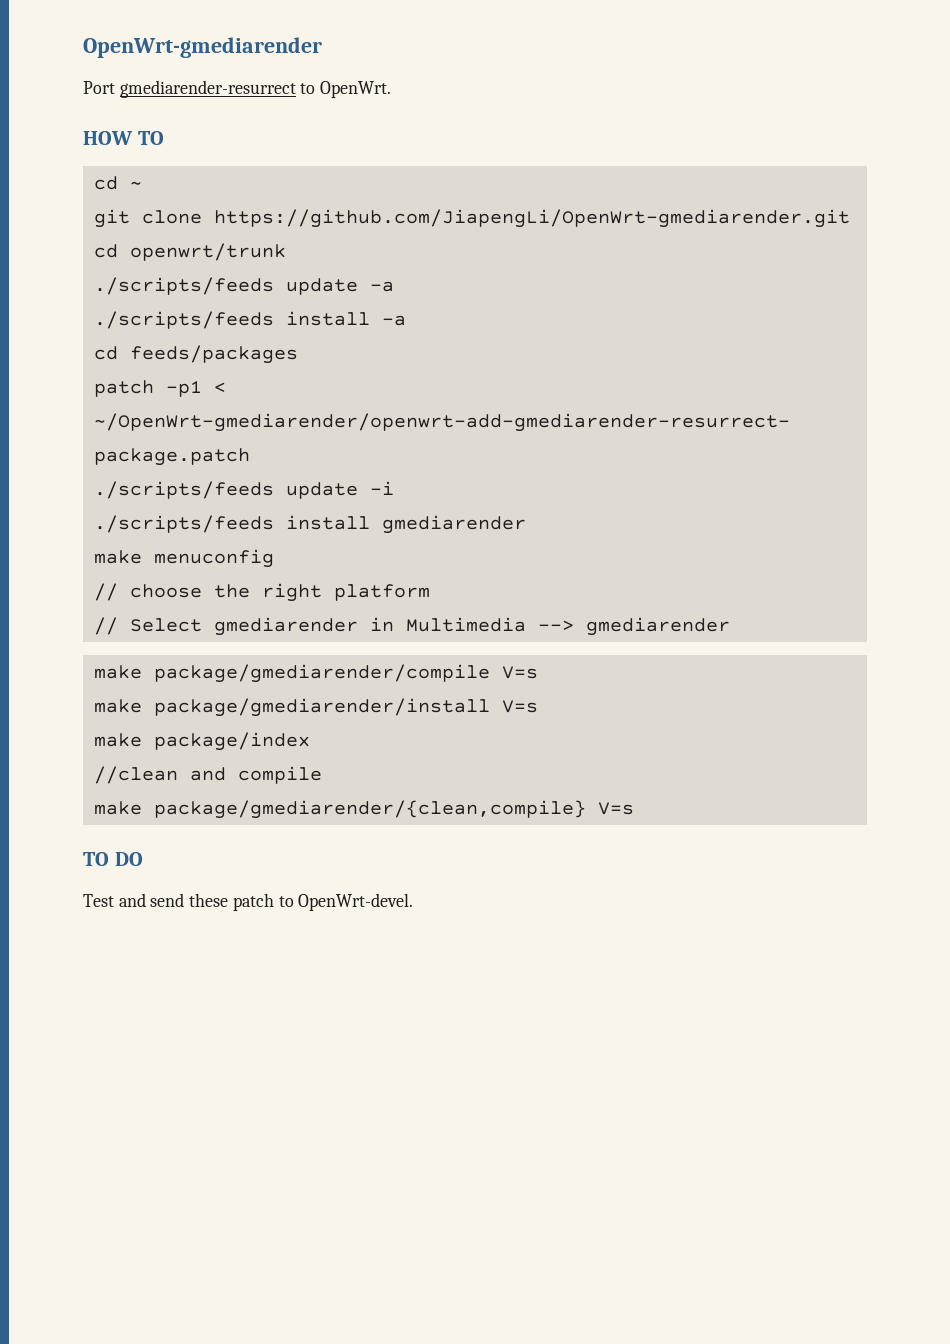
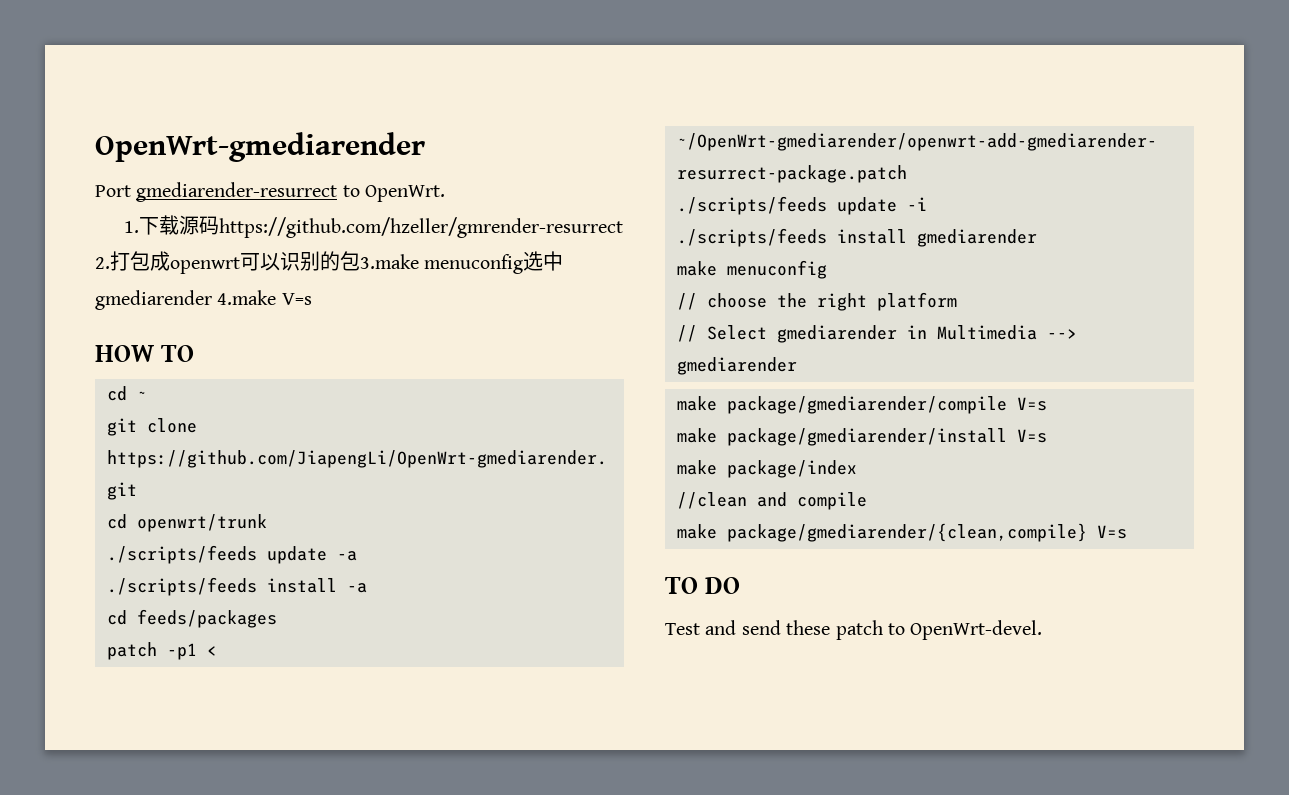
(392, 89) none -> [123,215,623,238] [95,251,564,274] [95,290,312,310] // 1.下载源码https://github.com/hzeller/gmrender-resurrect 2.打包成openwrt可以识别的包3.make menuconfig选中gmediarender 4.make V=s

